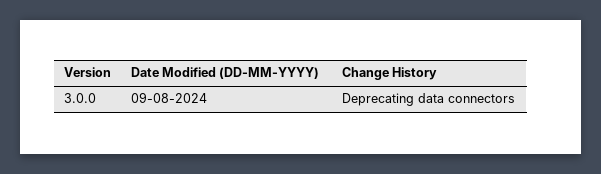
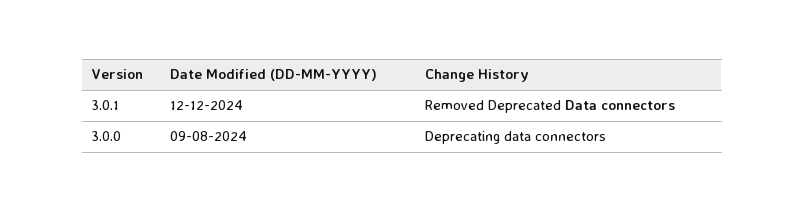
(438, 73) none -> [90,100,119,110] [169,100,243,110] [424,100,675,113] // 3.0.1 | 12-12-2024 | Removed Deprecated Data connectors

